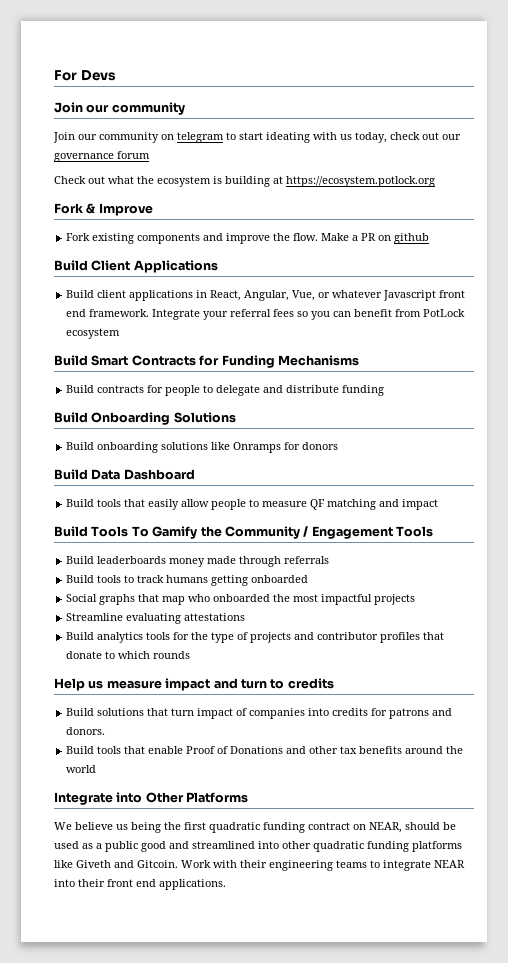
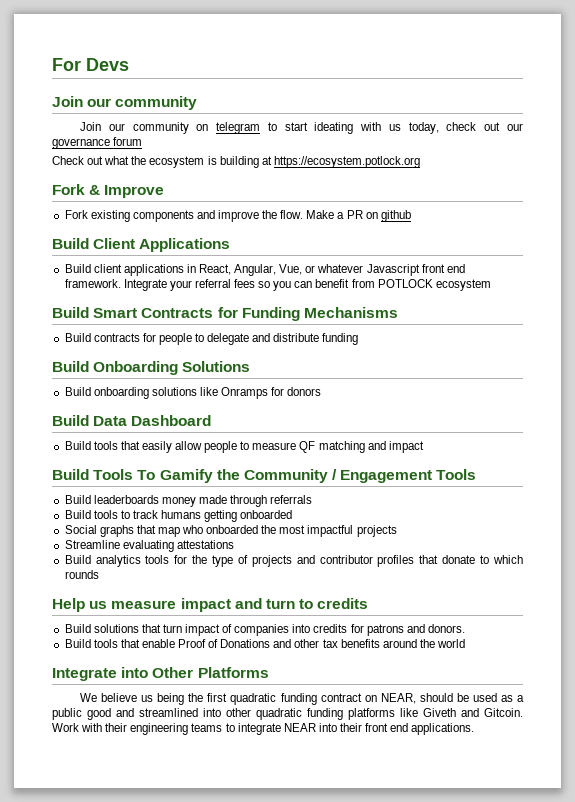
[423,309,466,317] PotLock -> [377,279,433,288] POTLOCK

